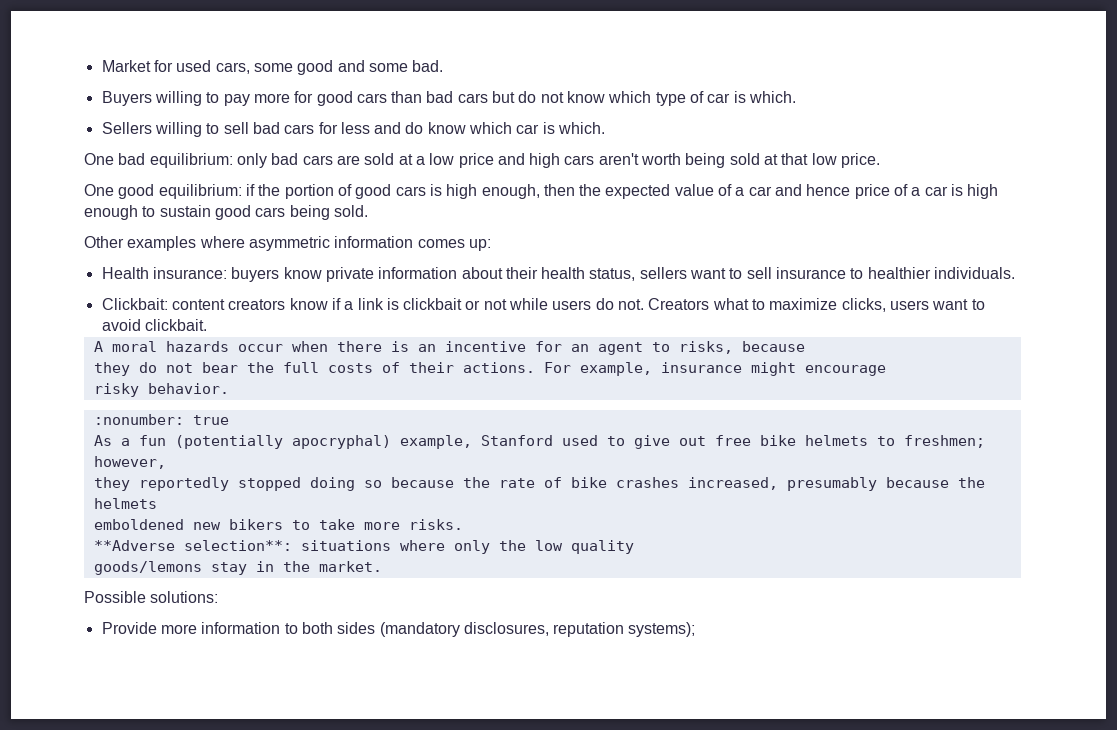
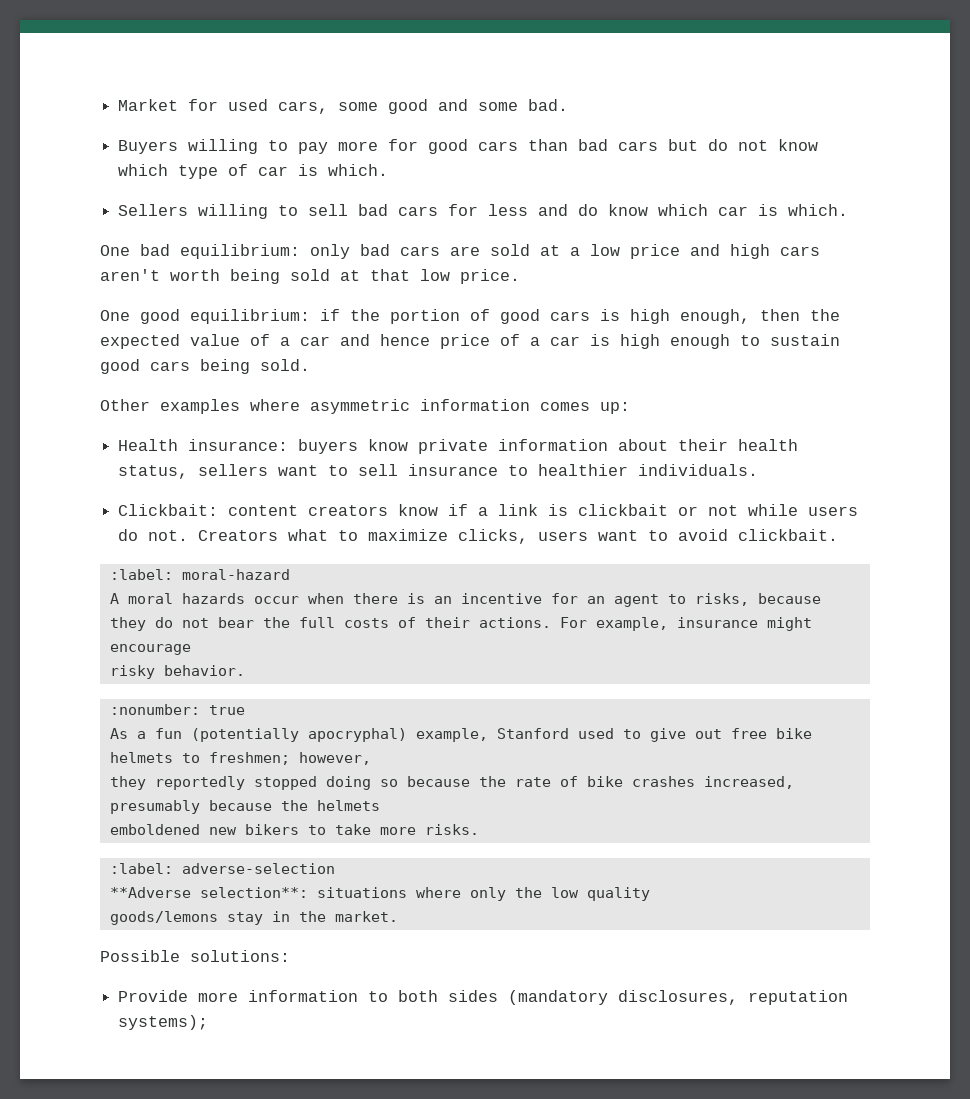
(207, 325) none -> [109,569,290,580] // :label: moral-hazard
(463, 524) none -> [109,863,335,874] // :label: adverse-selection

